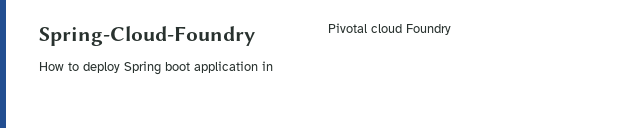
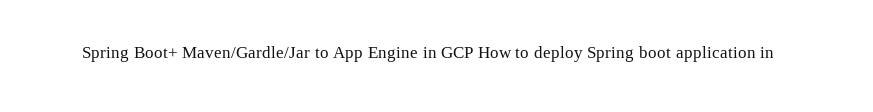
[39,26,255,46] Spring-Cloud-Foundry // -> [82,46,474,62] Spring Boot+ Maven/Gardle/Jar to App Engine in GCP
[328,23,451,35] Pivotal cloud Foundry -> (775, 52) none

